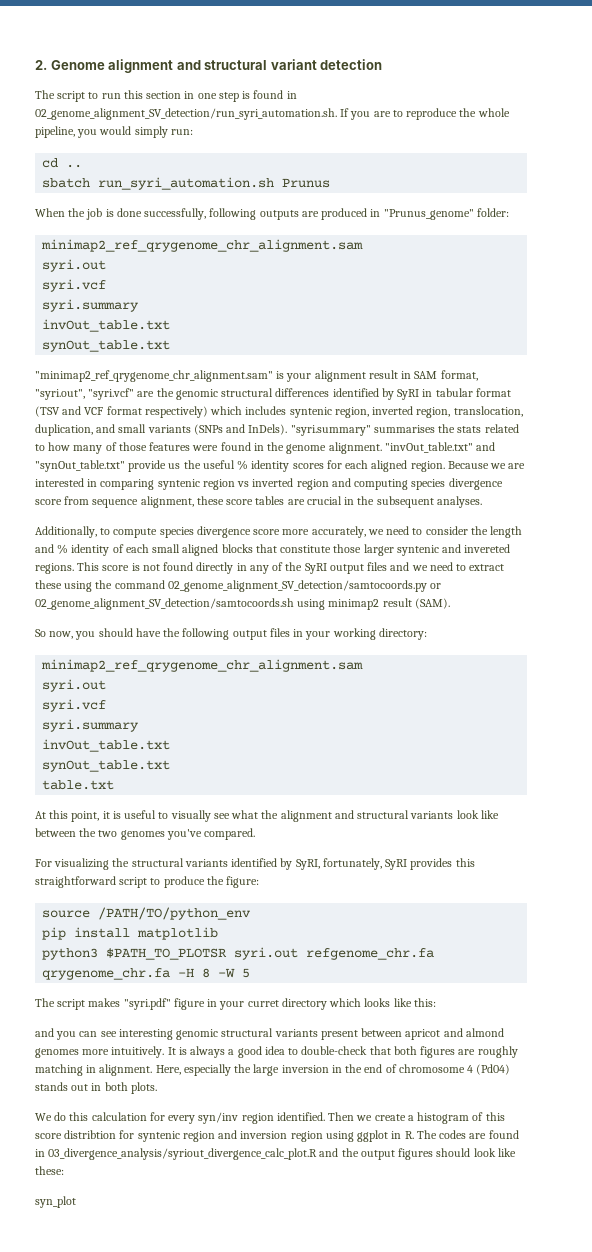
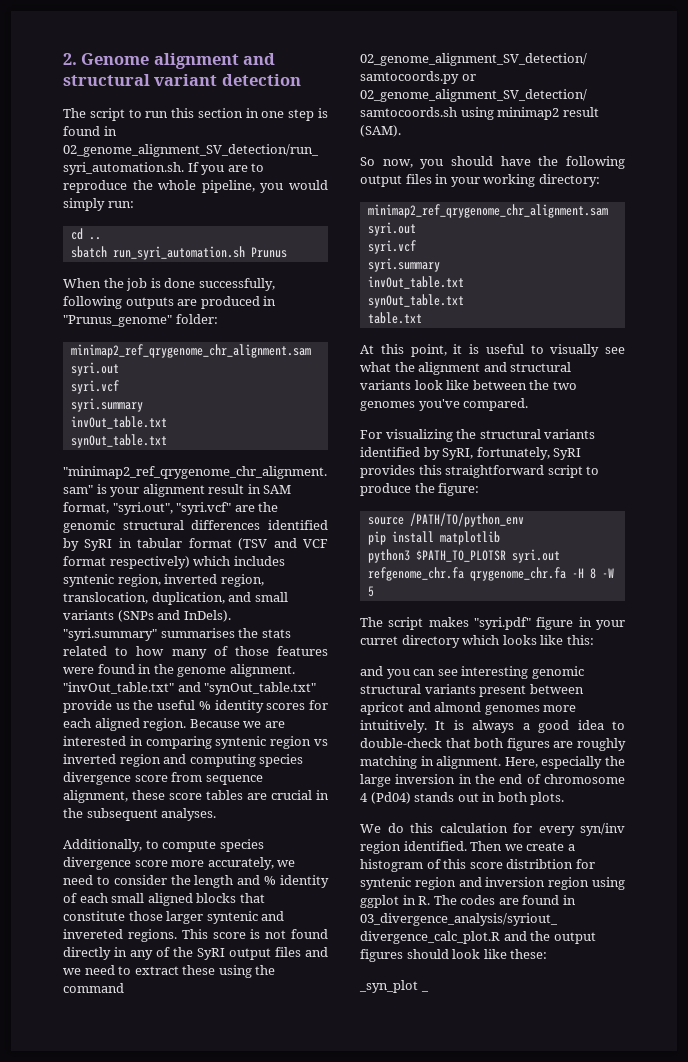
[35,1196,76,1208] syn_plot -> [359,980,429,993] _syn_plot _

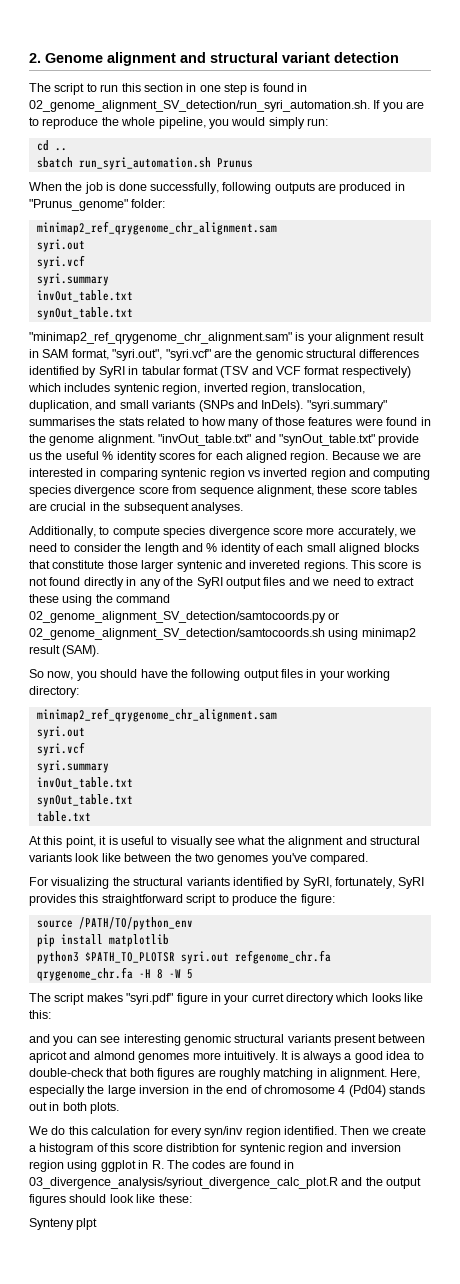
[359,980,429,993] _syn_plot _ -> [29,1218,98,1230] Synteny plpt

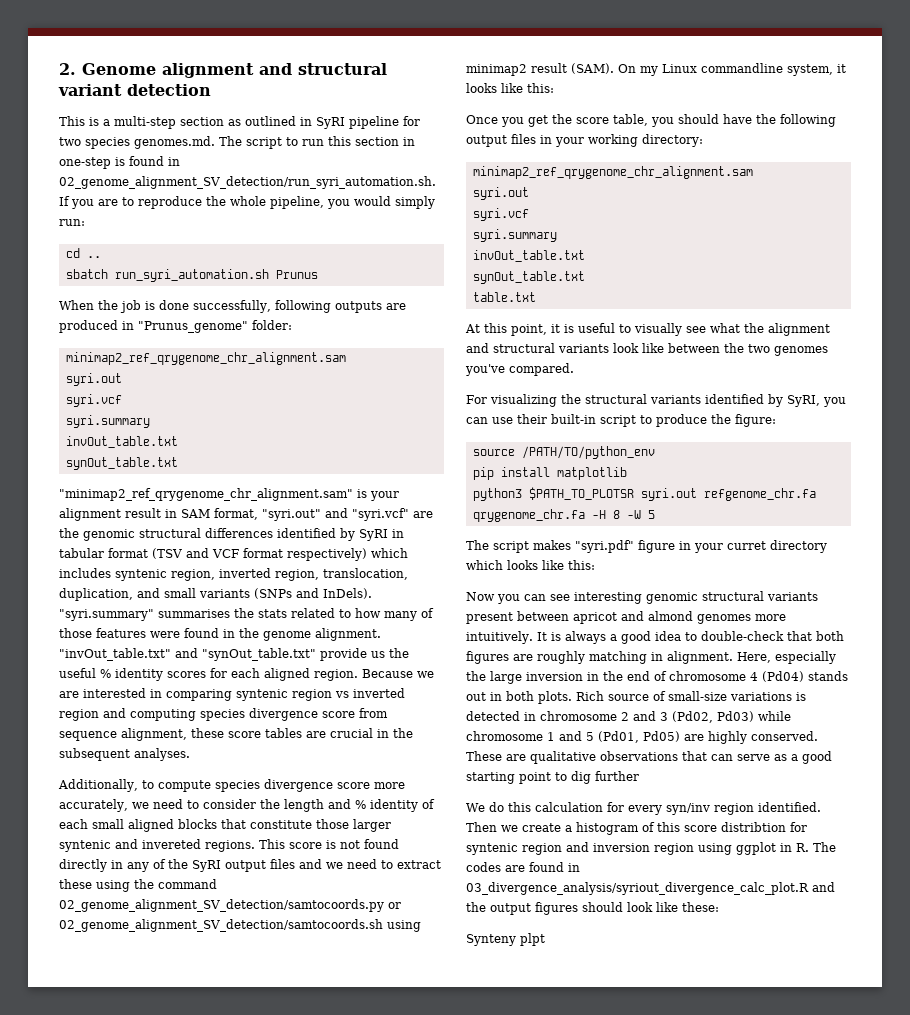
(399, 57) none -> [59,116,420,129] [59,136,215,149] This is a multi-step section as outlined in SyRI pipeline for two species genomes.md.
[199,83,247,95] one step -> [59,157,111,169] one-step
[112,349,163,361] "syri.out", -> [262,508,348,521] "syri.out" and
[29,669,74,680] // So now, -> [618,63,846,76] [466,83,554,93] [466,114,648,127] On my Linux commandline system, it looks like this: // Once you get the score table,
[335,877,425,889] [29,894,183,906] fortunately, SyRI provides this straightforward -> [823,397,846,407] [466,414,596,424] you can use their built-in
[29,1034,50,1043] and -> [466,592,495,601] Now
(120, 1108) none -> [576,691,806,701] [466,711,791,723] [466,731,818,744] [466,751,832,764] [466,771,639,784] Rich source of small-size variations is detected in chromosome 2 and 3 (Pd02, Pd03) while chromosome 1 and 5 (Pd01, Pd05) are highly conserved. These are qualitative observations that can serve as a good starting point to dig further

